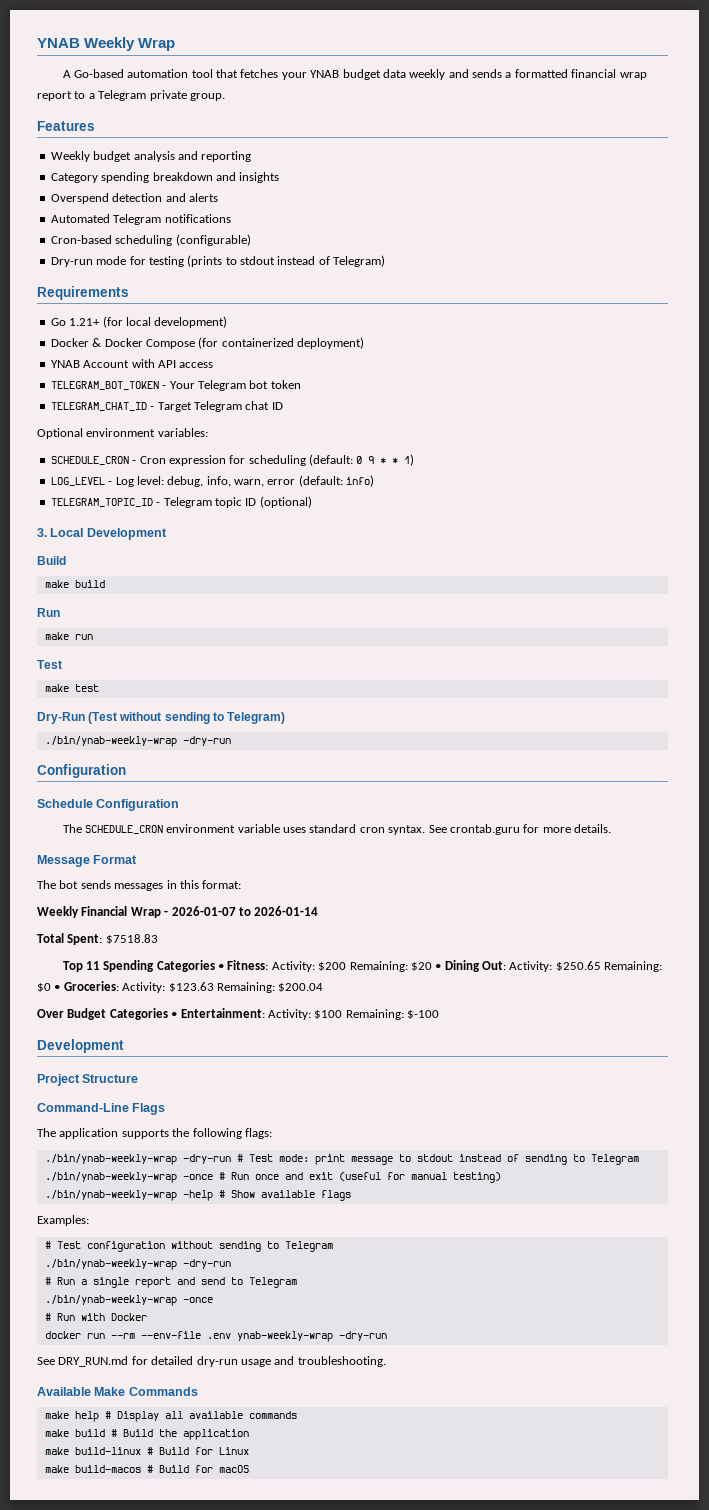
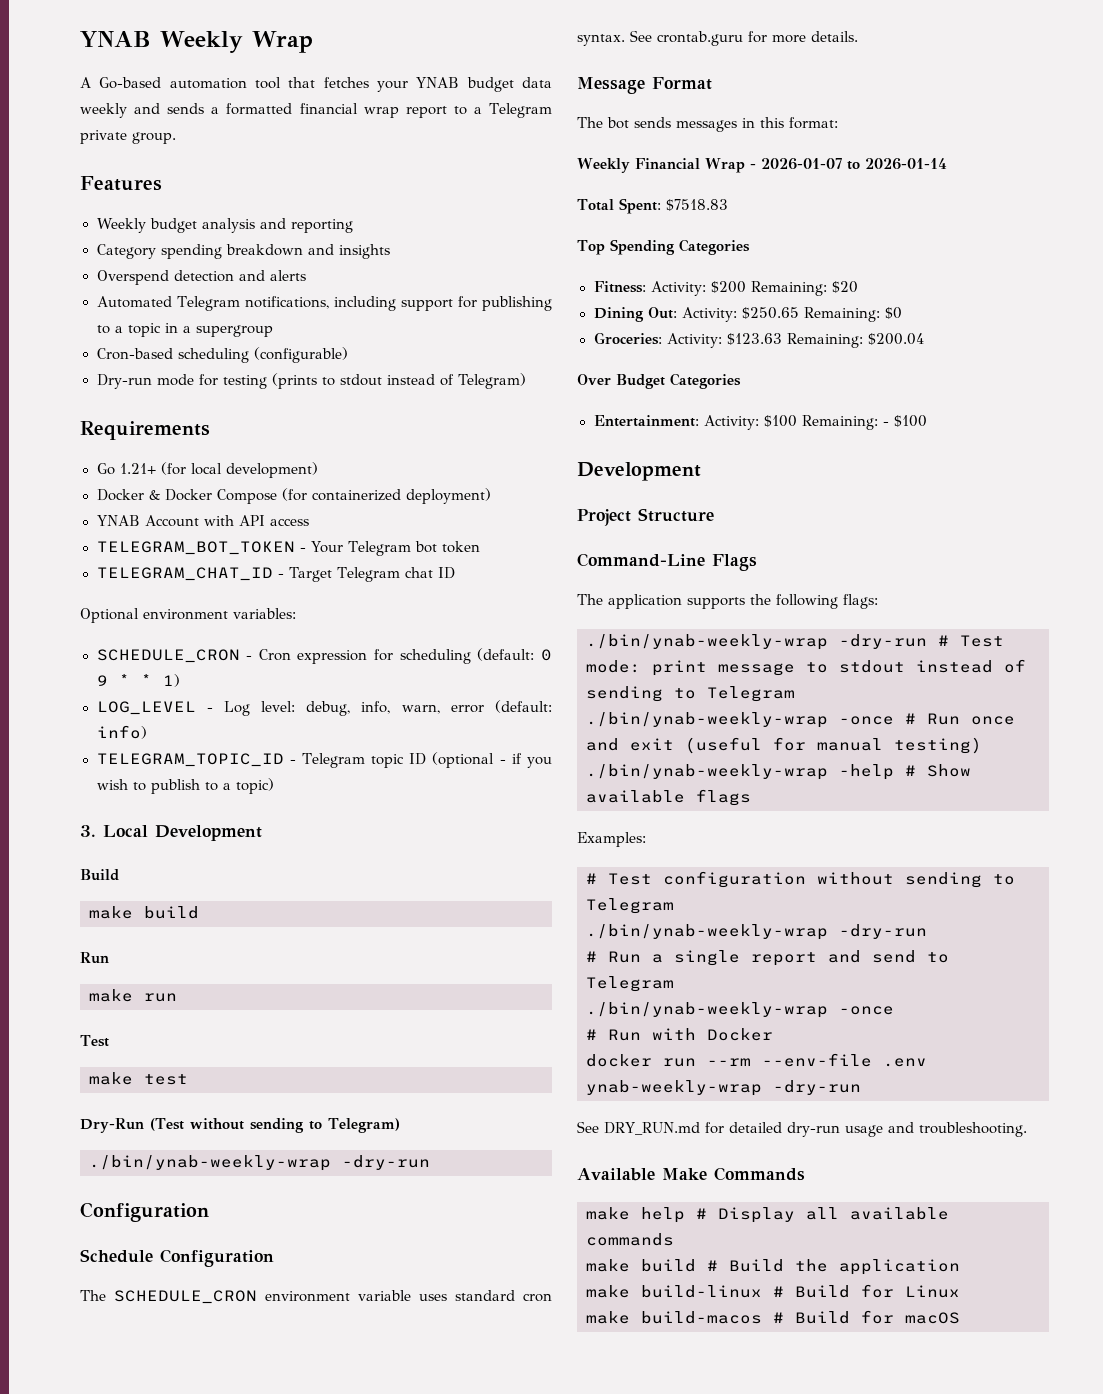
[164,214,231,223] notifications -> [244,296,552,311] [96,323,273,337] notifications, including support for publishing to a topic in a supergroup
[259,496,312,508] (optional) -> [432,752,552,768] [96,778,274,794] (optional - if you wish to publish to a topic)
[85,961,100,970] 11 -> (605, 247) none
[218,964,225,970] • -> (750, 247) //
[435,964,442,970] • -> (858, 287) //
[54,985,61,991] • -> (902, 313) //
[171,1012,178,1018] • -> (741, 381) //
[407,1010,439,1019] $-100 -> [882,415,927,427] - $100

